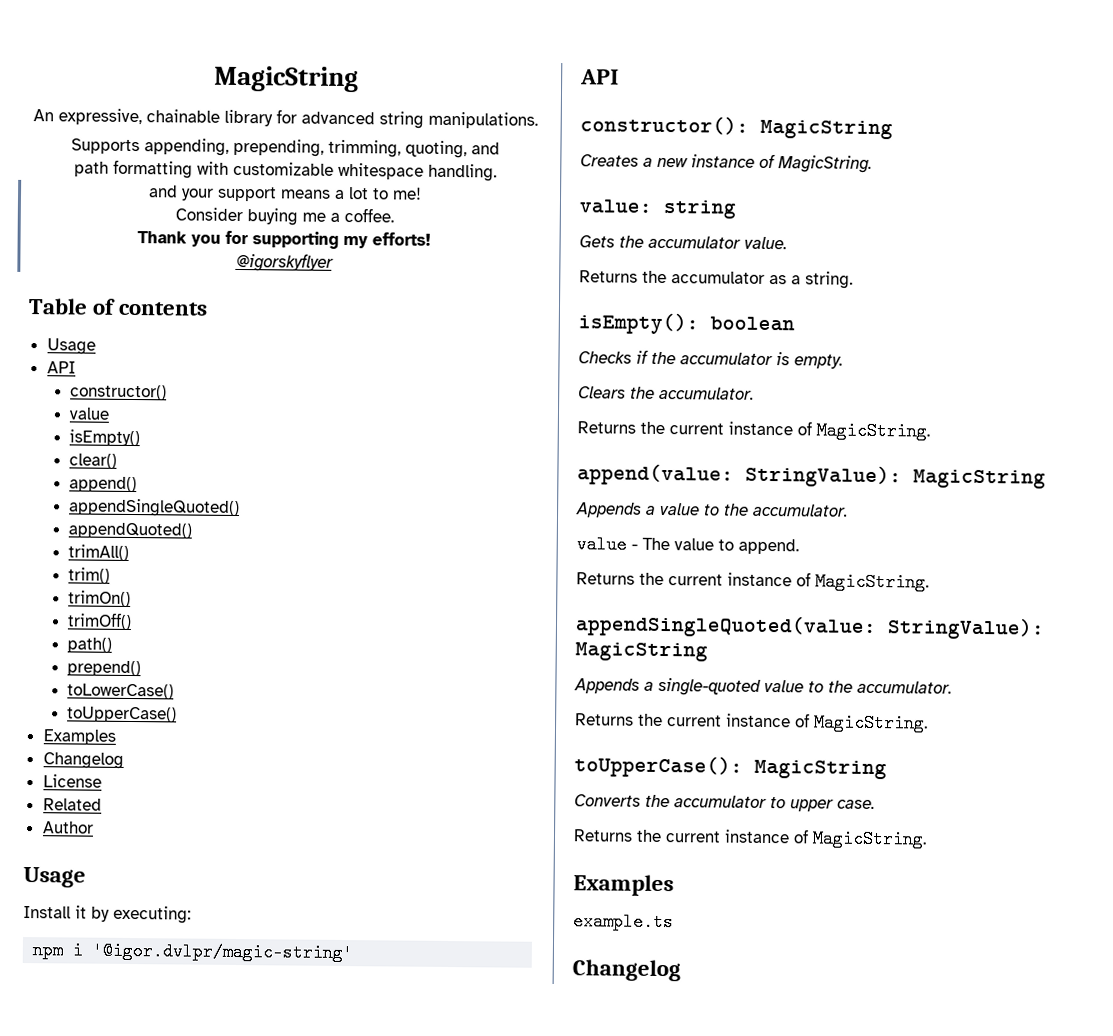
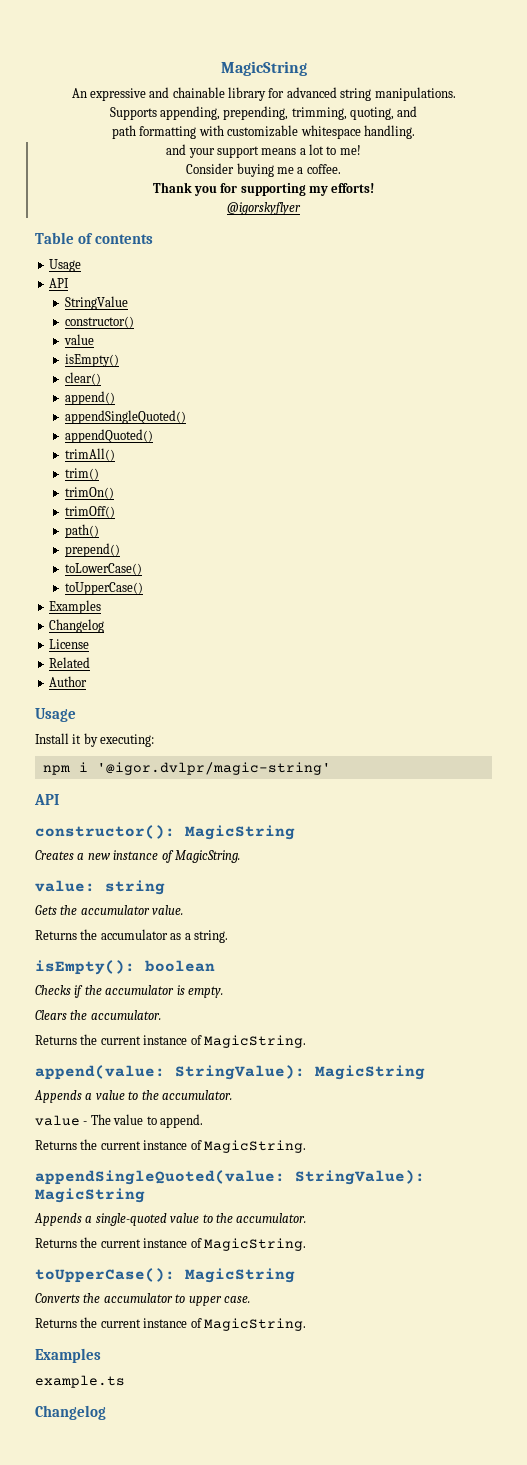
[57,108,142,126] expressive, -> [89,87,170,101] expressive and
(76, 367) none -> [64,296,128,310] // StringValue

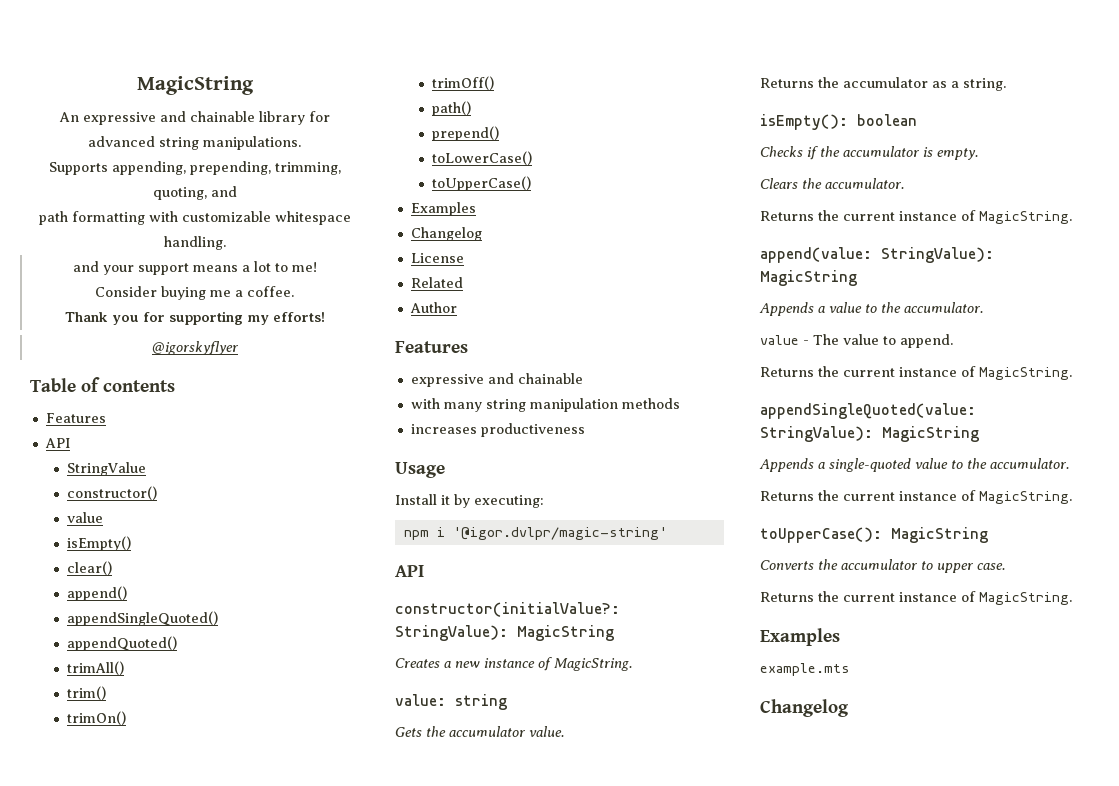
[48,259,81,272] Usage -> [45,413,106,423] Features
(87, 681) none -> [395,341,468,353] [410,373,583,387] [410,398,680,412] [410,423,585,437] // Features // expressive and chainable // with many string manipulation methods // increases productiveness
[35,825,175,839] constructor(): -> [395,602,620,617] [395,625,508,641] constructor(initialValue?: StringValue):
[35,1375,125,1388] example.ts -> [760,663,850,676] example.mts

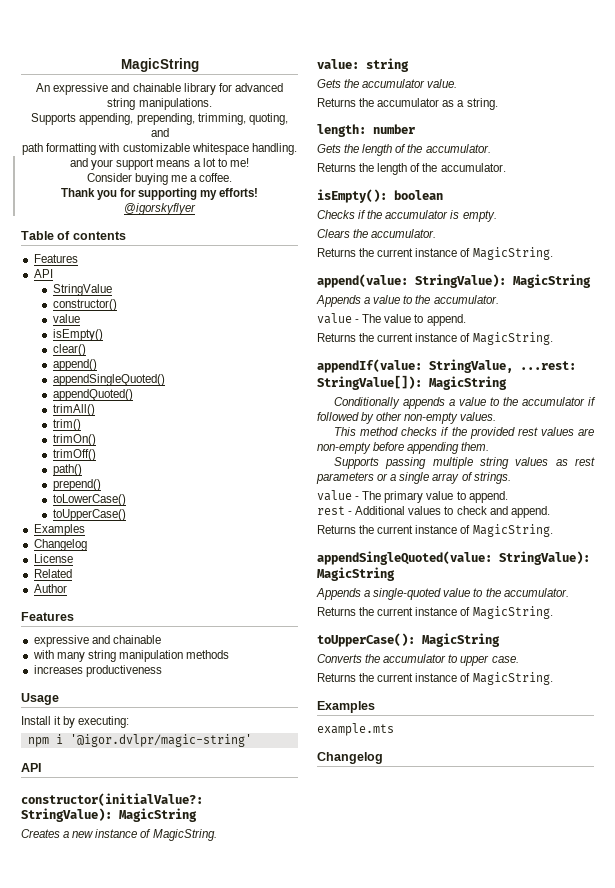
(1006, 84) none -> [317,124,415,137] [317,144,491,156] [317,163,506,175] // length: number // Gets the length of the accumulator. // Returns the length of the accumulator.
(1072, 373) none -> [317,359,576,373] [317,375,507,390] [334,397,596,409] [317,412,497,424] [334,427,594,439] [317,442,490,454] [334,457,595,469] [316,472,511,484] [317,490,508,503] [317,506,550,518] [317,524,553,537] // appendIf(value: StringValue, ...rest: StringValue[]): MagicString // Conditionally appends a value to the accumulator if followed by other non-empty values. // This method checks if the provided rest values are non-empty before appending them. // Supports passing multiple string values as rest parameters or a single array of strings. // value - The primary value to append. // rest - Additional values to check and append. // Returns the current instance of MagicString.

